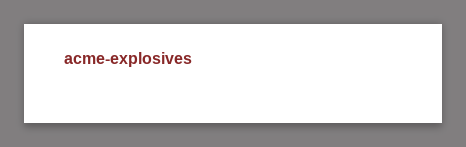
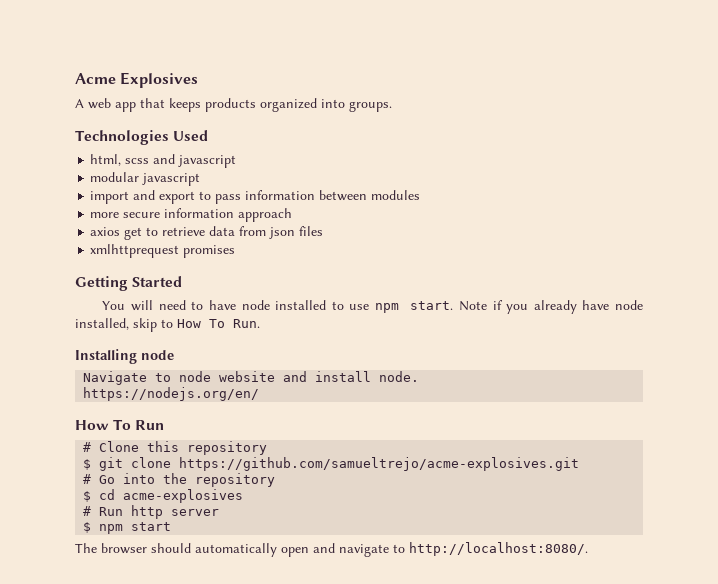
[64,52,192,67] acme-explosives -> [75,72,199,88] [75,98,392,112] [75,130,209,145] [90,154,237,168] [90,172,201,186] [90,190,421,204] [90,208,293,222] [90,226,324,240] [90,244,236,258] [75,276,183,291] [102,300,643,314] [75,318,260,332] [75,349,174,364] [83,371,420,385] [83,387,260,401] [75,419,165,430] [83,441,268,455] [83,457,580,471] [83,473,276,487] [83,489,244,503] [83,505,220,519] [83,522,172,534] [75,542,588,557] Acme Explosives // A web app that keeps products organized into groups. // Technologies Used // html, scss and javascript // modular javascript // import and export to pass information between modules // more secure information approach // axios get to retrieve data from json files // xmlhttprequest promises // Getting Started // You will need to have node installed to use npm start. Note if you already have node installed, skip to How To Run. // Installing node // Navigate to node website and install node. // https://nodejs.org/en/ // How To Run // # Clone this repository // $ git clone https://github.com/samueltrejo/acme-explosives.git // # Go into the repository // $ cd acme-explosives // # Run http server // $ npm start // The browser should automatically open and navigate to http://localhost:8080/.

